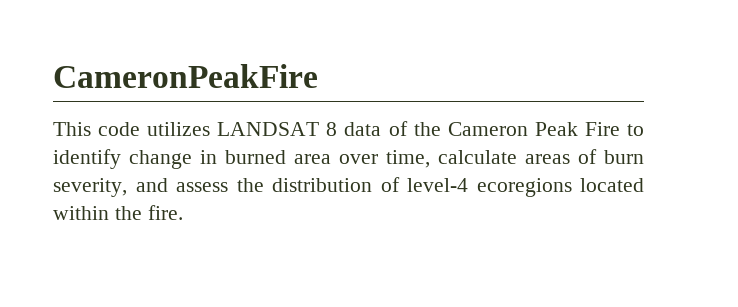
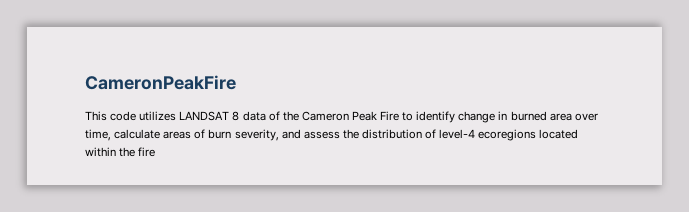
[147,205,183,220] fire. -> [138,147,156,157] fire

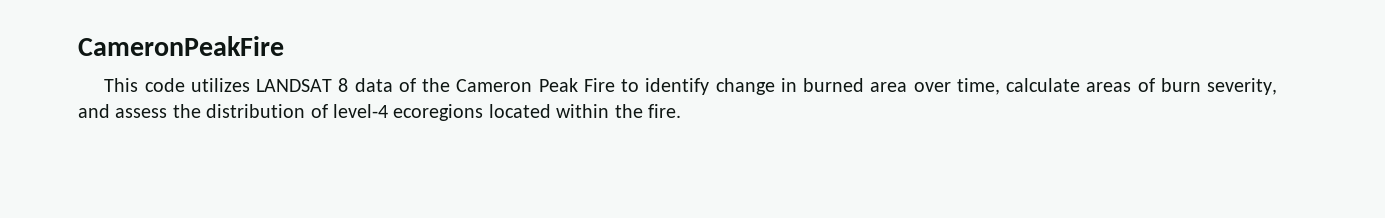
[138,147,156,157] fire -> [647,104,681,118] fire.

